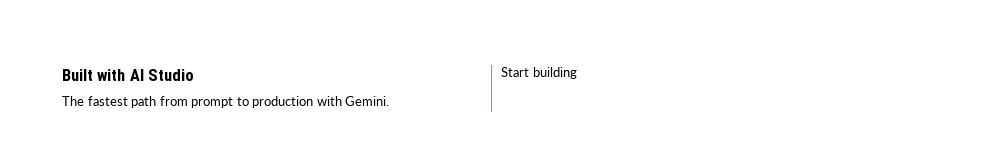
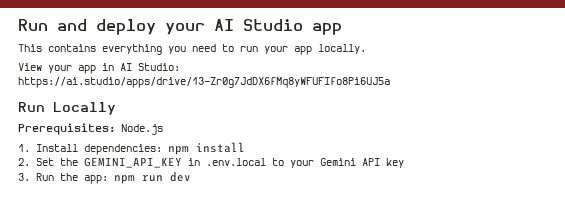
[62,69,195,81] [62,96,390,108] [501,67,577,79] Built with AI Studio // The fastest path from prompt to production with Gemini. // Start building -> [18,19,342,35] [18,44,366,55] [18,63,180,74] [18,77,390,88] [18,102,116,115] [18,123,163,135] [18,142,246,155] [18,157,405,168] [18,171,192,184] Run and deploy your AI Studio app // This contains everything you need to run your app locally. // View your app in AI Studio: https://ai.studio/apps/drive/13-Zr0g7JdDX6fMq8yWFUFIfo8Pi6UJ5a // Run Locally // Prerequisites: Node.js // 1. Install dependencies: npm install // 2. Set the GEMINI_API_KEY in .env.local to your Gemini API key // 3. Run the app: npm run dev

